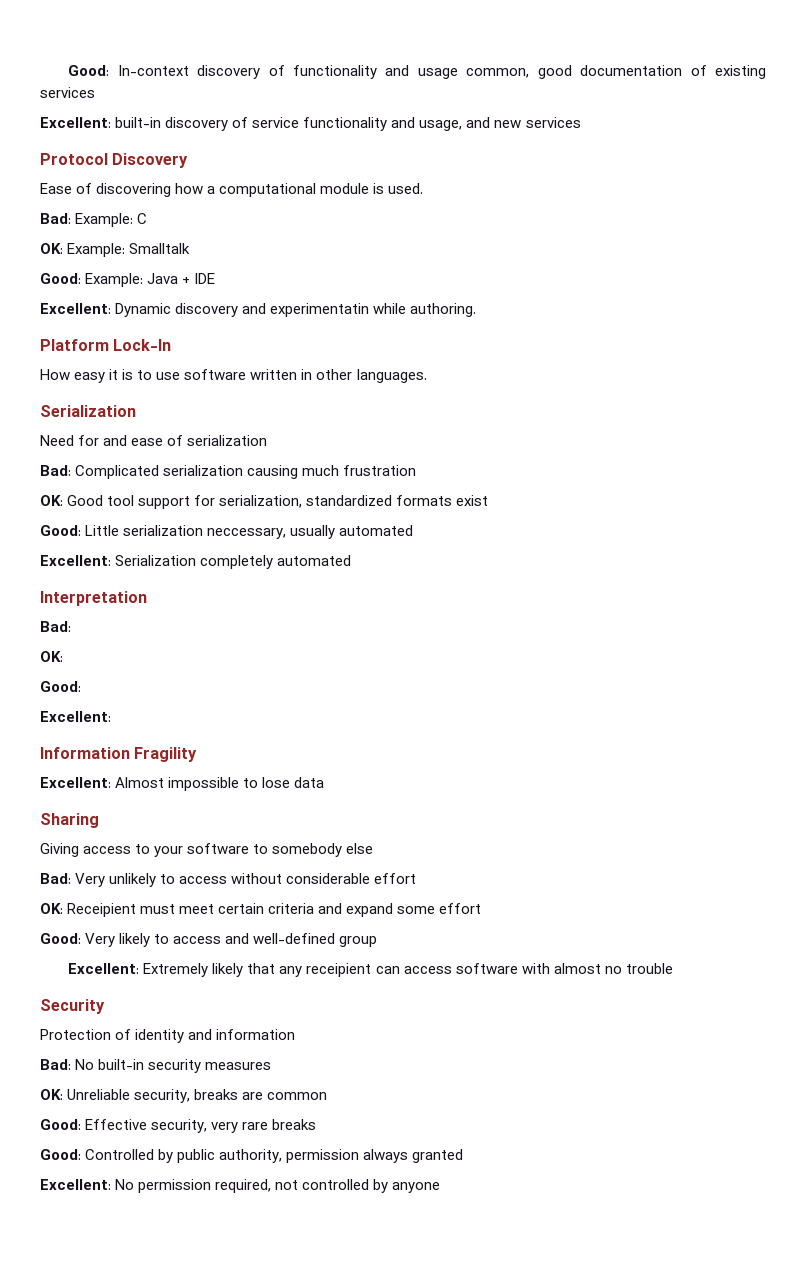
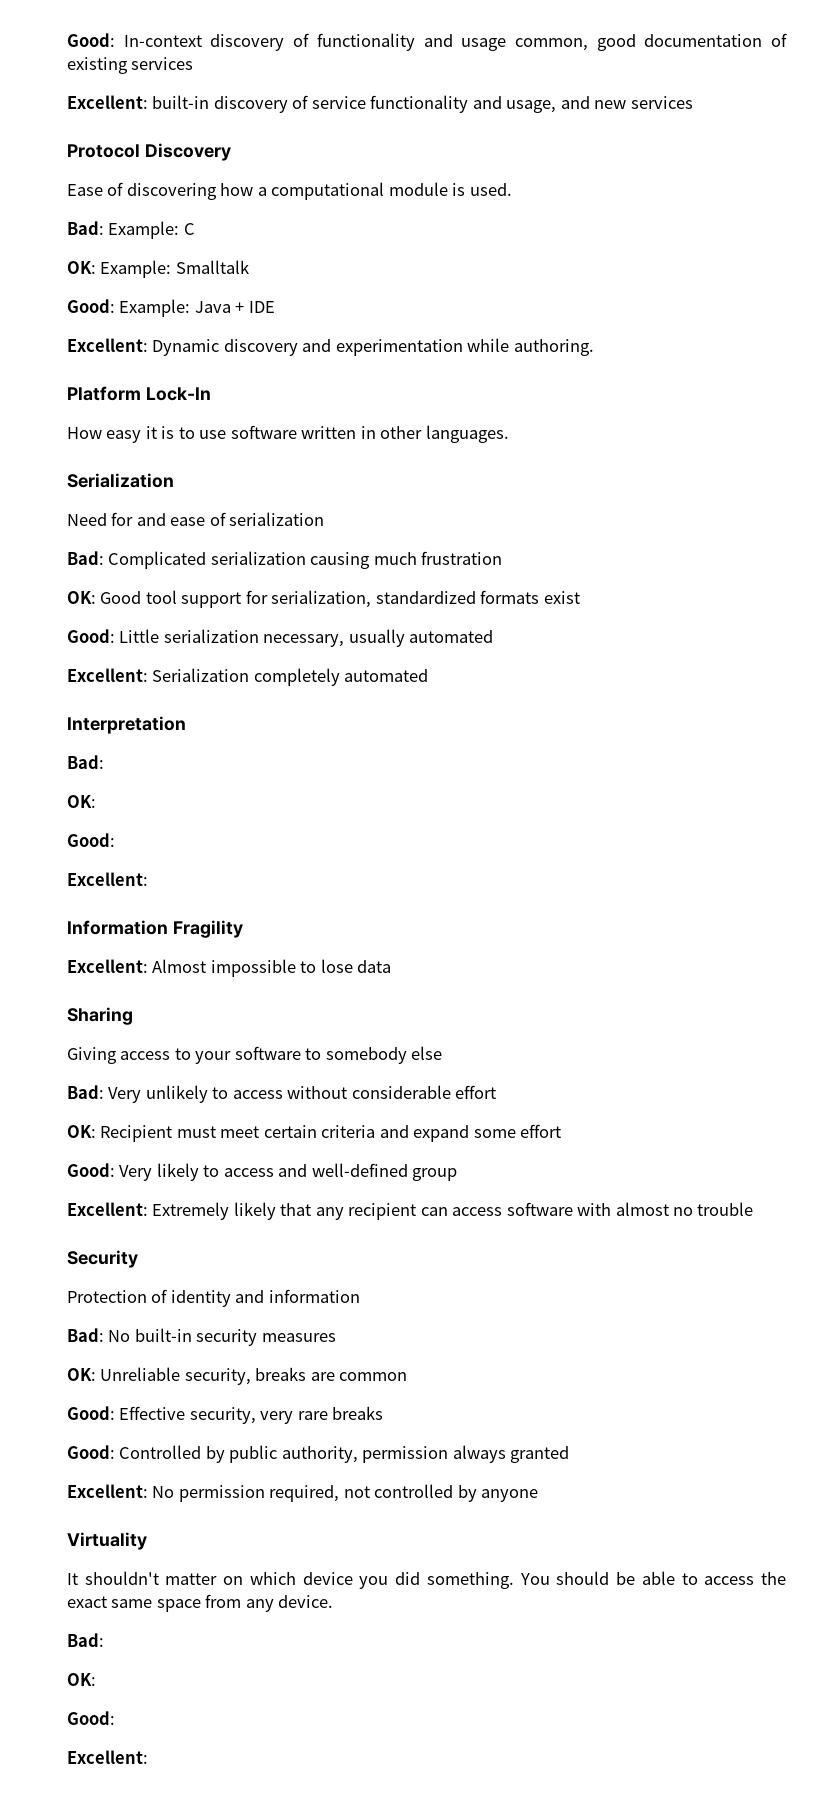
[270,303,370,317] experimentatin -> [335,339,463,356] experimentation
[207,528,287,539] neccessary, -> [263,634,345,647] necessary,
[67,903,137,917] Receipient -> [100,1125,173,1142] Recipient
[306,963,372,977] receipient -> [348,1203,417,1220] recipient
(441, 1187) none -> [67,1532,147,1550] [67,1571,787,1589] [67,1594,334,1612] [67,1633,104,1647] [67,1673,96,1686] [67,1711,115,1725] [67,1750,148,1764] // Virtuality // It shouldn't matter on which device you did something. You should be able to access the exact same space from any device. // Bad: // OK: // Good: // Excellent:

